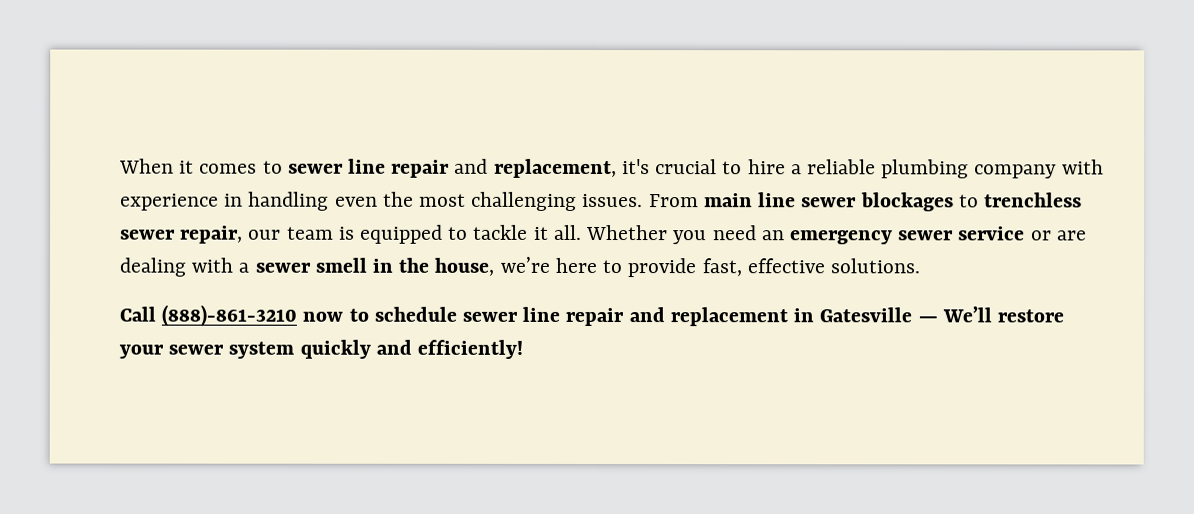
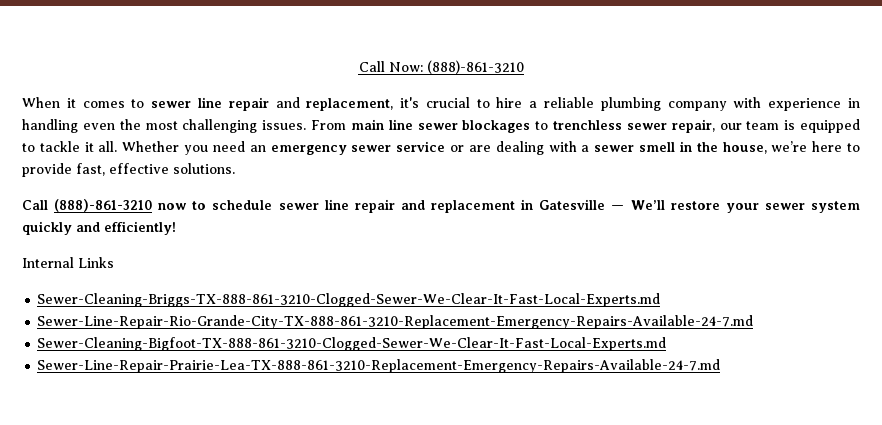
(119, 166) none -> [358,60,524,74] Call Now: (888)-861-3210 //
(524, 349) none -> [22,257,114,268] [37,293,661,307] [37,315,754,329] [37,337,667,351] [37,359,721,373] // Internal Links // Sewer-Cleaning-Briggs-TX-888-861-3210-Clogged-Sewer-We-Clear-It-Fast-Local-Experts.md // Sewer-Line-Repair-Rio-Grande-City-TX-888-861-3210-Replacement-Emergency-Repairs-Available-24-7.md // Sewer-Cleaning-Bigfoot-TX-888-861-3210-Clogged-Sewer-We-Clear-It-Fast-Local-Experts.md // Sewer-Line-Repair-Prairie-Lea-TX-888-861-3210-Replacement-Emergency-Repairs-Available-24-7.md

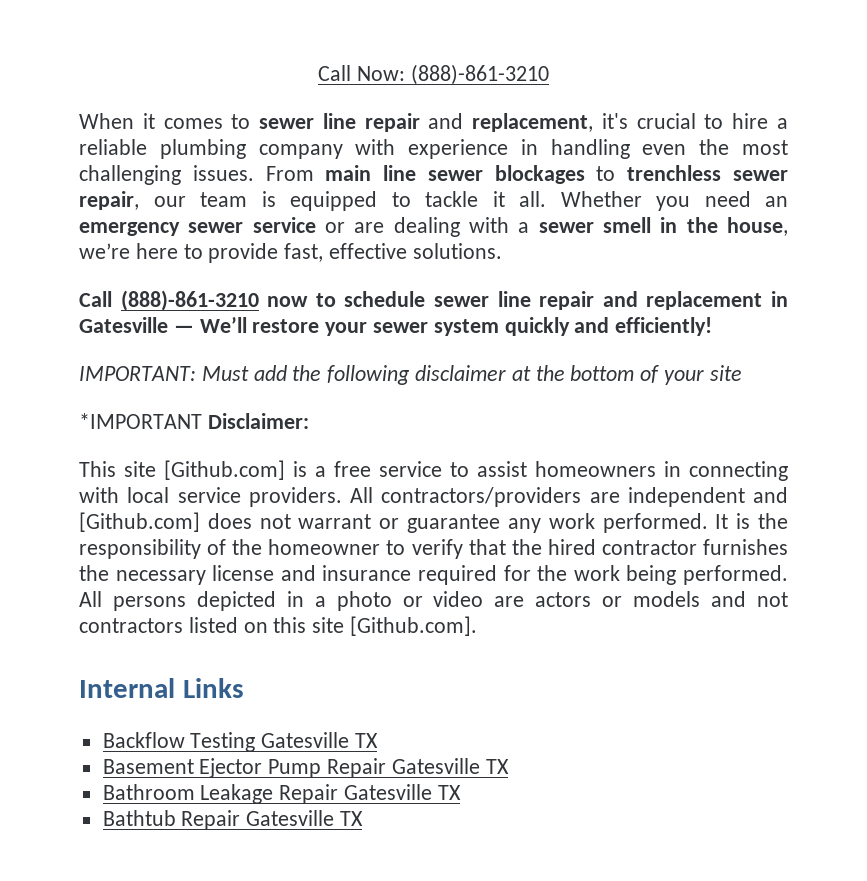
[22,257,114,268] [37,293,661,307] [37,315,754,329] [37,337,667,351] [37,359,721,373] Internal Links // Sewer-Cleaning-Briggs-TX-888-861-3210-Clogged-Sewer-We-Clear-It-Fast-Local-Experts.md // Sewer-Line-Repair-Rio-Grande-City-TX-888-861-3210-Replacement-Emergency-Repairs-Available-24-7.md // Sewer-Cleaning-Bigfoot-TX-888-861-3210-Clogged-Sewer-We-Clear-It-Fast-Local-Experts.md // Sewer-Line-Repair-Prairie-Lea-TX-888-861-3210-Replacement-Emergency-Repairs-Available-24-7.md -> [79,365,742,385] [79,413,309,429] [79,460,788,481] [79,487,788,507] [79,512,789,533] [79,539,788,559] [79,565,788,585] [79,591,788,611] [79,616,478,636] [79,678,244,698] [102,732,379,752] [102,758,509,778] [102,784,461,804] [102,810,364,830] IMPORTANT: Must add the following disclaimer at the bottom of your site // *IMPORTANT Disclaimer: // This site [Github.com] is a free service to assist homeowners in connecting with local service providers. All contractors/providers are independent and [Github.com] does not warrant or guarantee any work performed. It is the responsibility of the homeowner to verify that the hired contractor furnishes the necessary license and insurance required for the work being performed. All persons depicted in a photo or video are actors or models and not contractors listed on this site [Github.com]. // Internal Links // Backflow Testing Gatesville TX // Basement Ejector Pump Repair Gatesville TX // Bathroom Leakage Repair Gatesville TX // Bathtub Repair Gatesville TX

